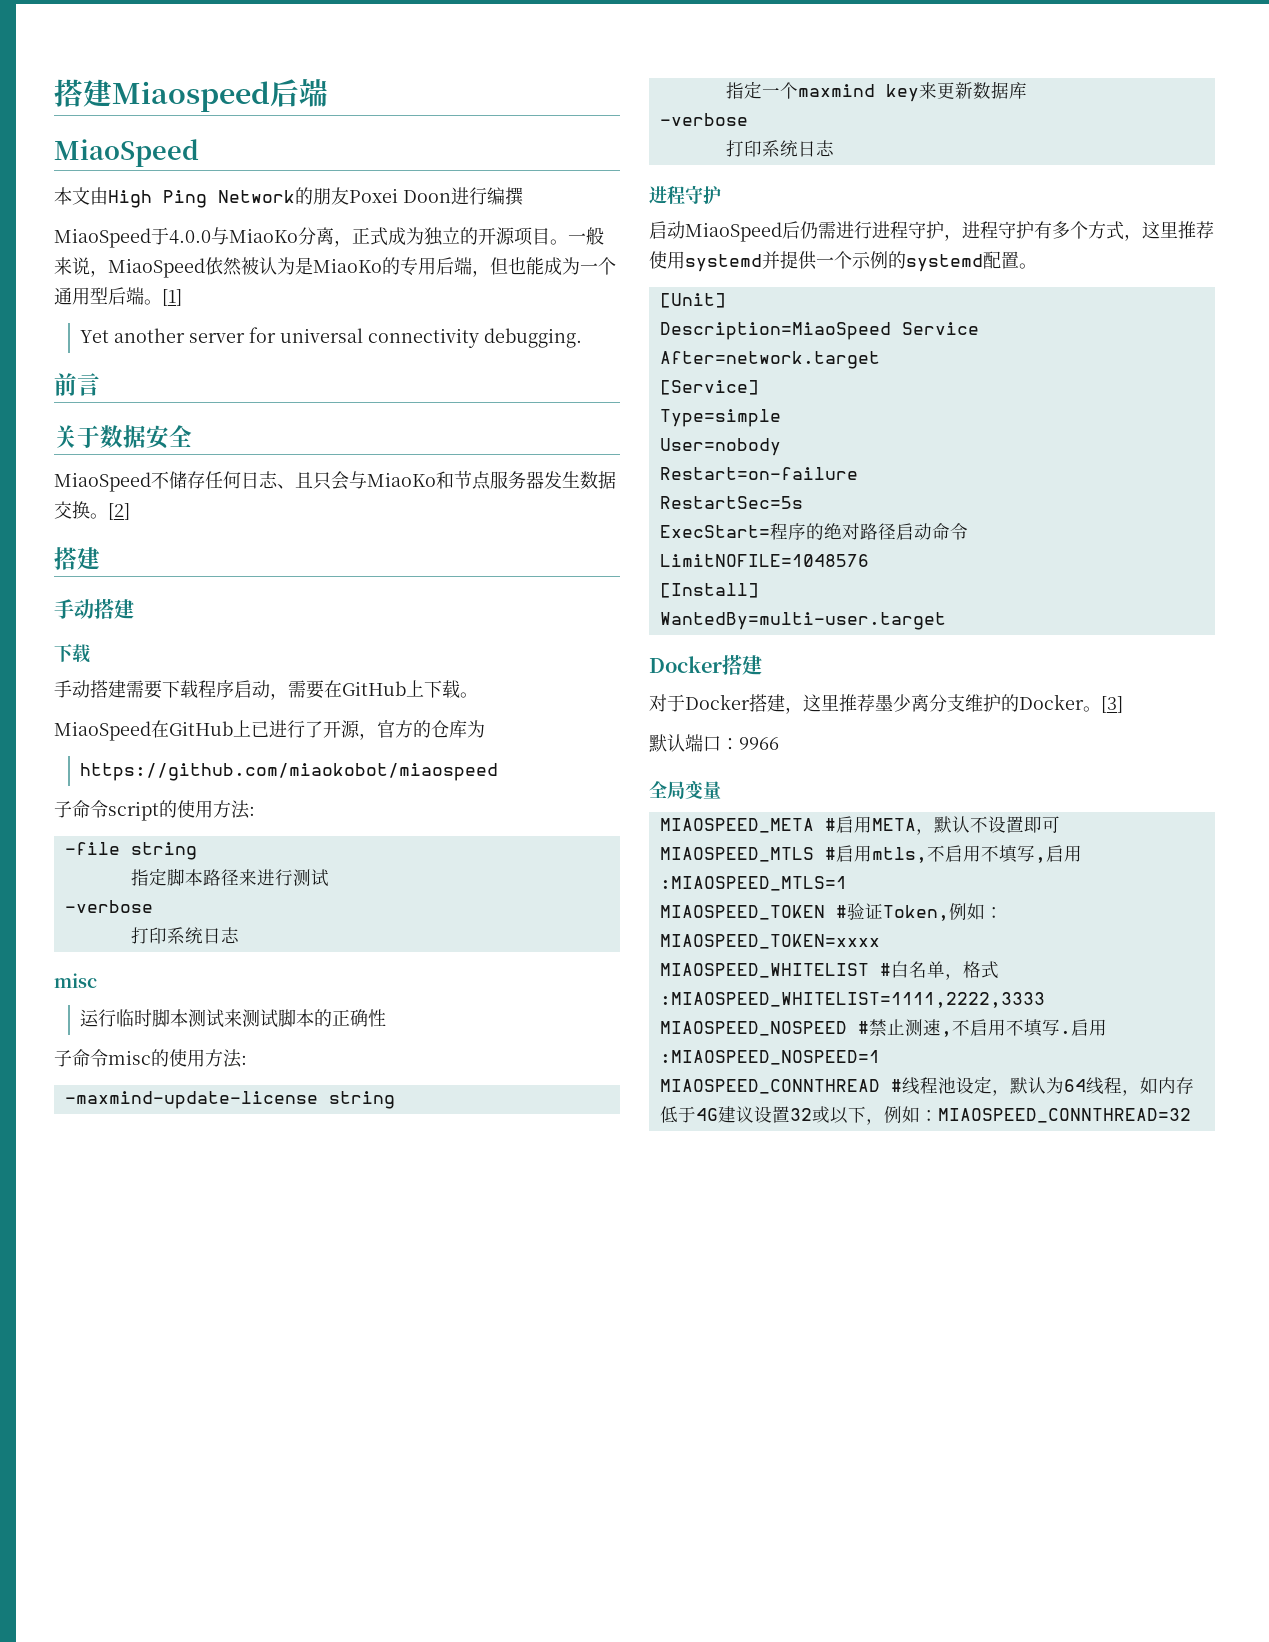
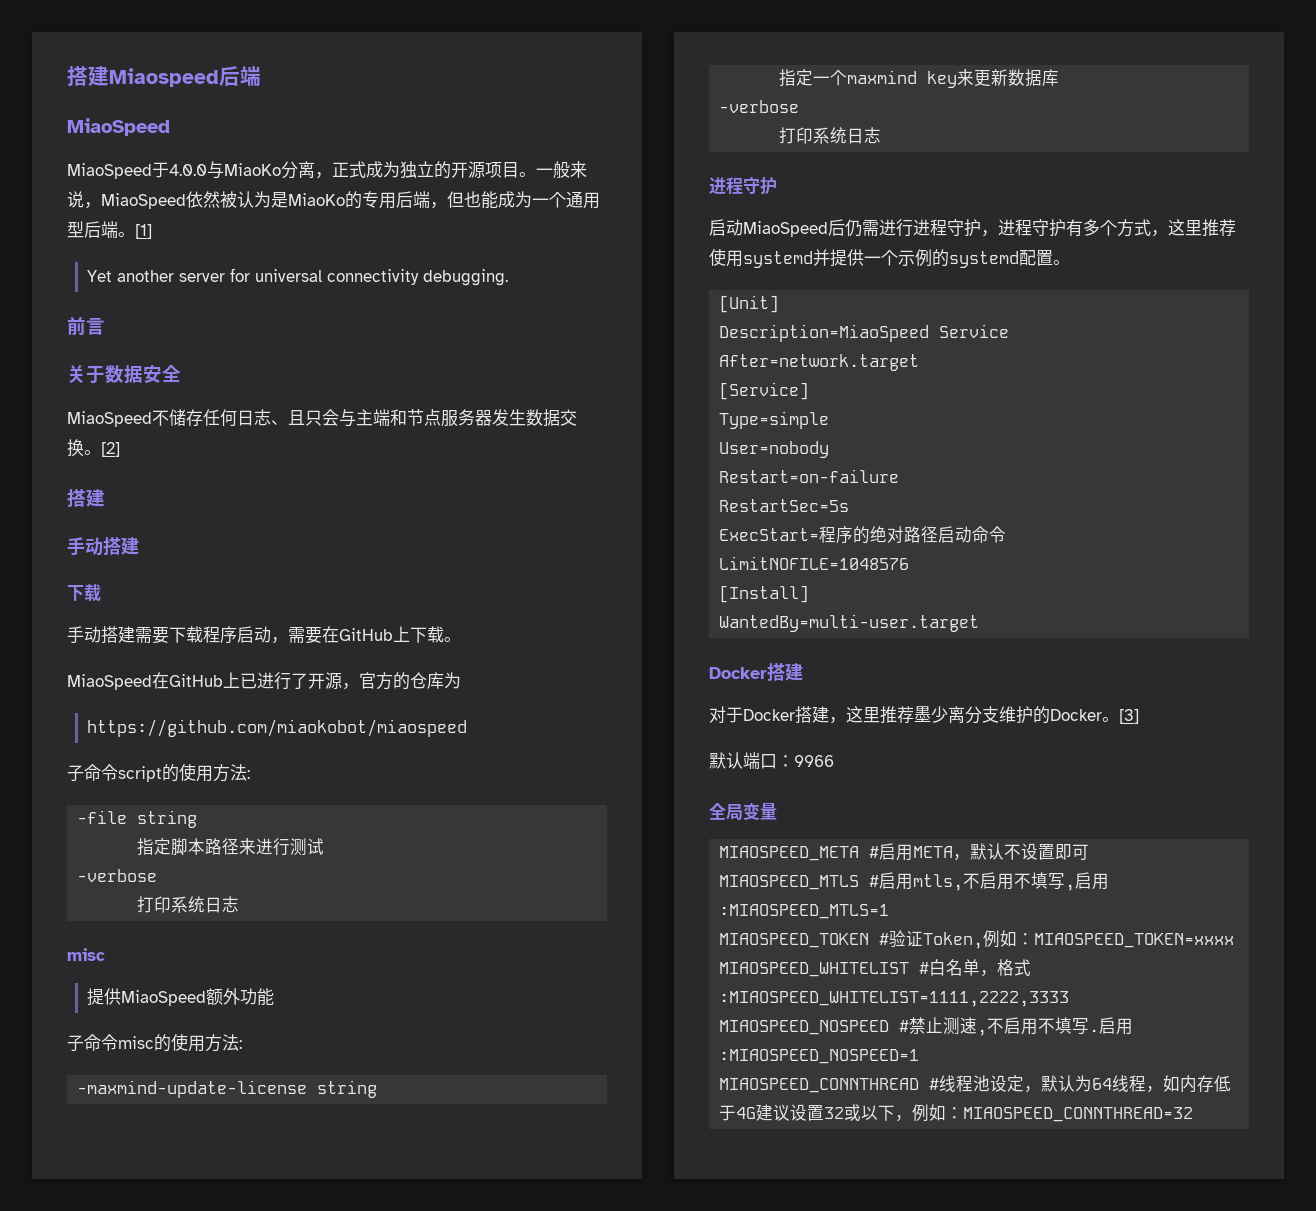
[54,187,523,208] // 本文由High Ping Network的朋友Poxei Doon进行编撰 -> (170, 127) none
[367,472,436,487] MiaoKo -> [356,409,390,426] 主端
[80,1009,387,1028] 运行临时脚本测试来测试脚本的正确性 -> [87,988,275,1006] 提供MiaoSpeed额外功能

